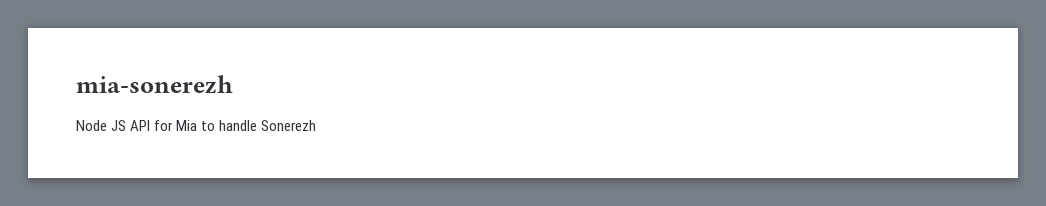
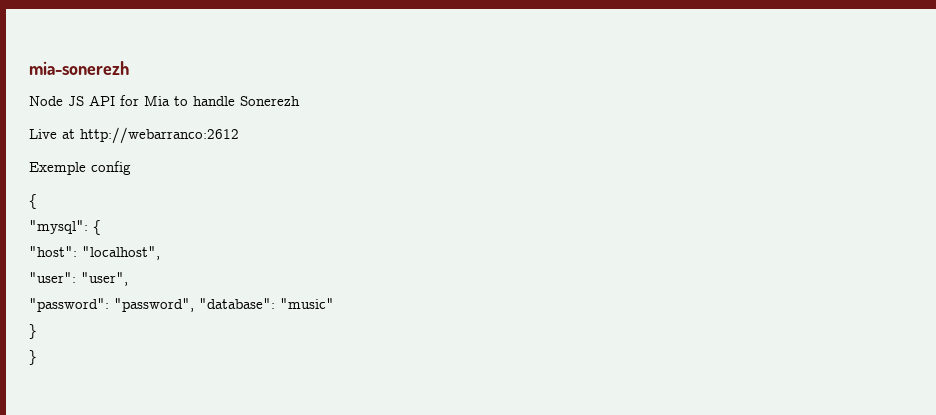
(317, 125) none -> [29,127,239,144] [29,161,131,175] [29,194,37,209] [29,220,101,235] [29,246,160,260] [29,272,128,286] [29,298,334,312] [29,324,37,339] [29,350,37,365] // Live at http://webarranco:2612 // Exemple config // { // "mysql": { // "host": "localhost", // "user": "user", // "password": "password", "database": "music" // } // }

